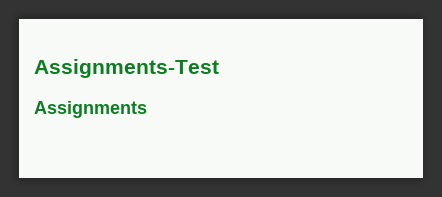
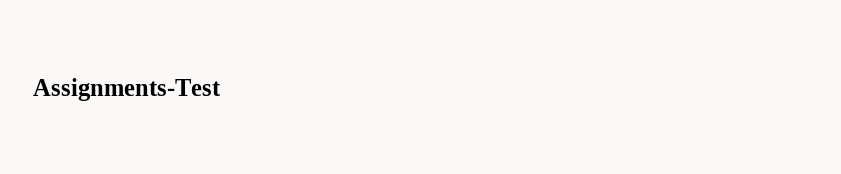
[34,101,147,118] // Assignments -> (221, 89) none

